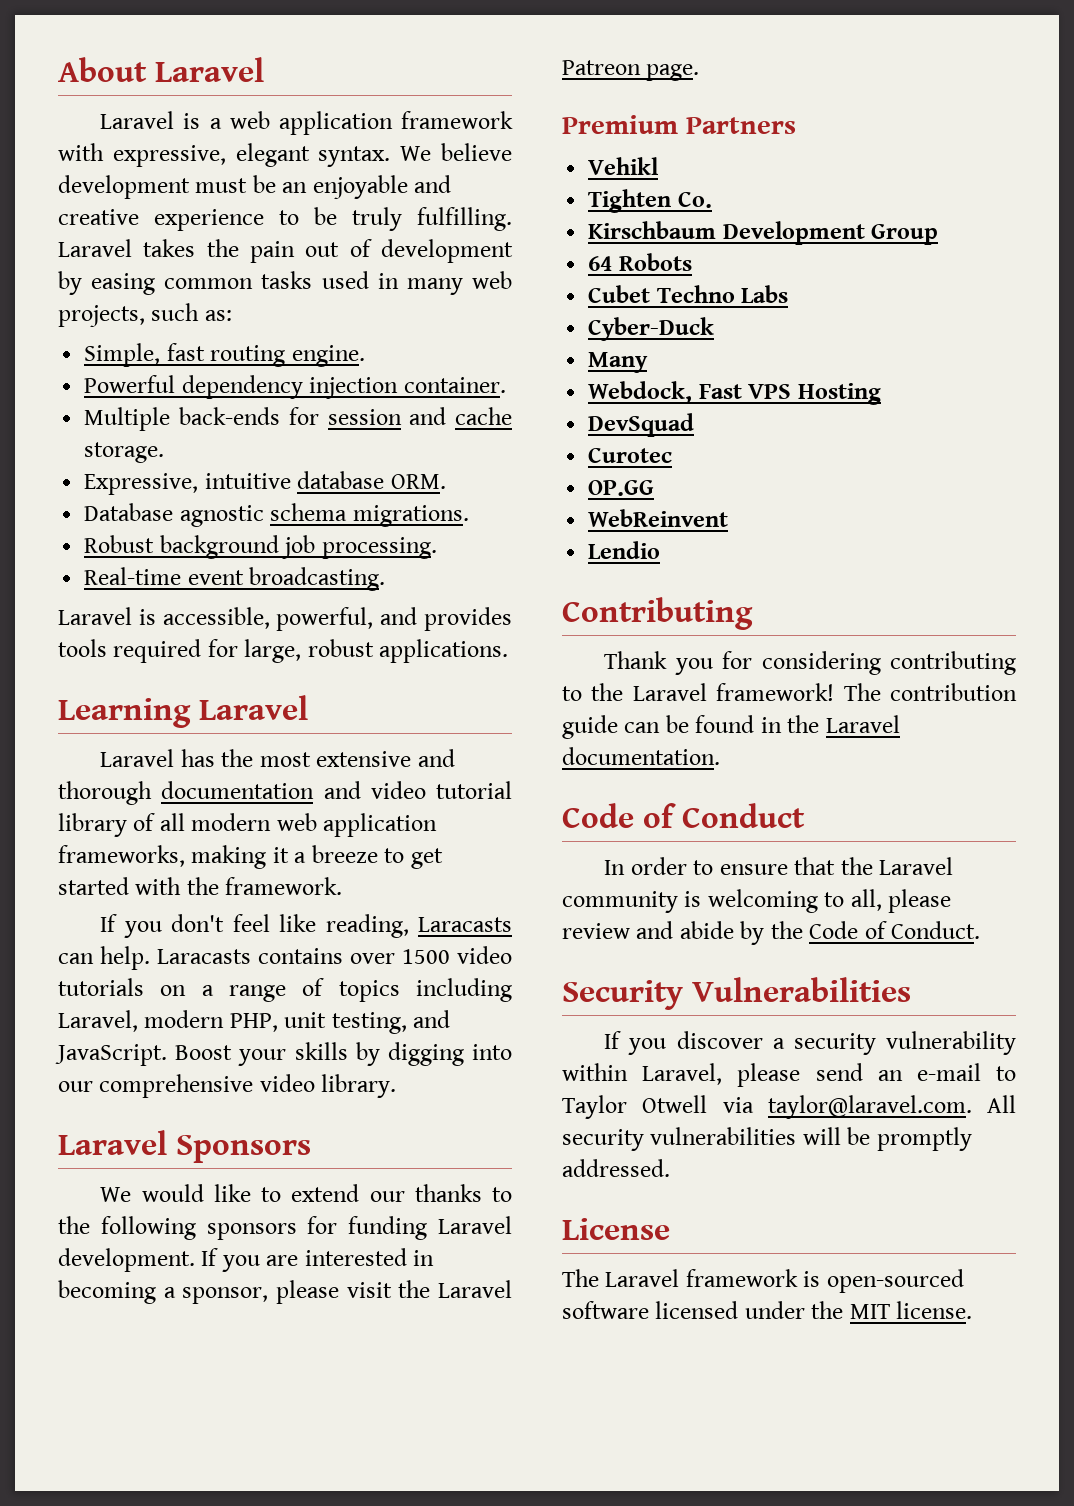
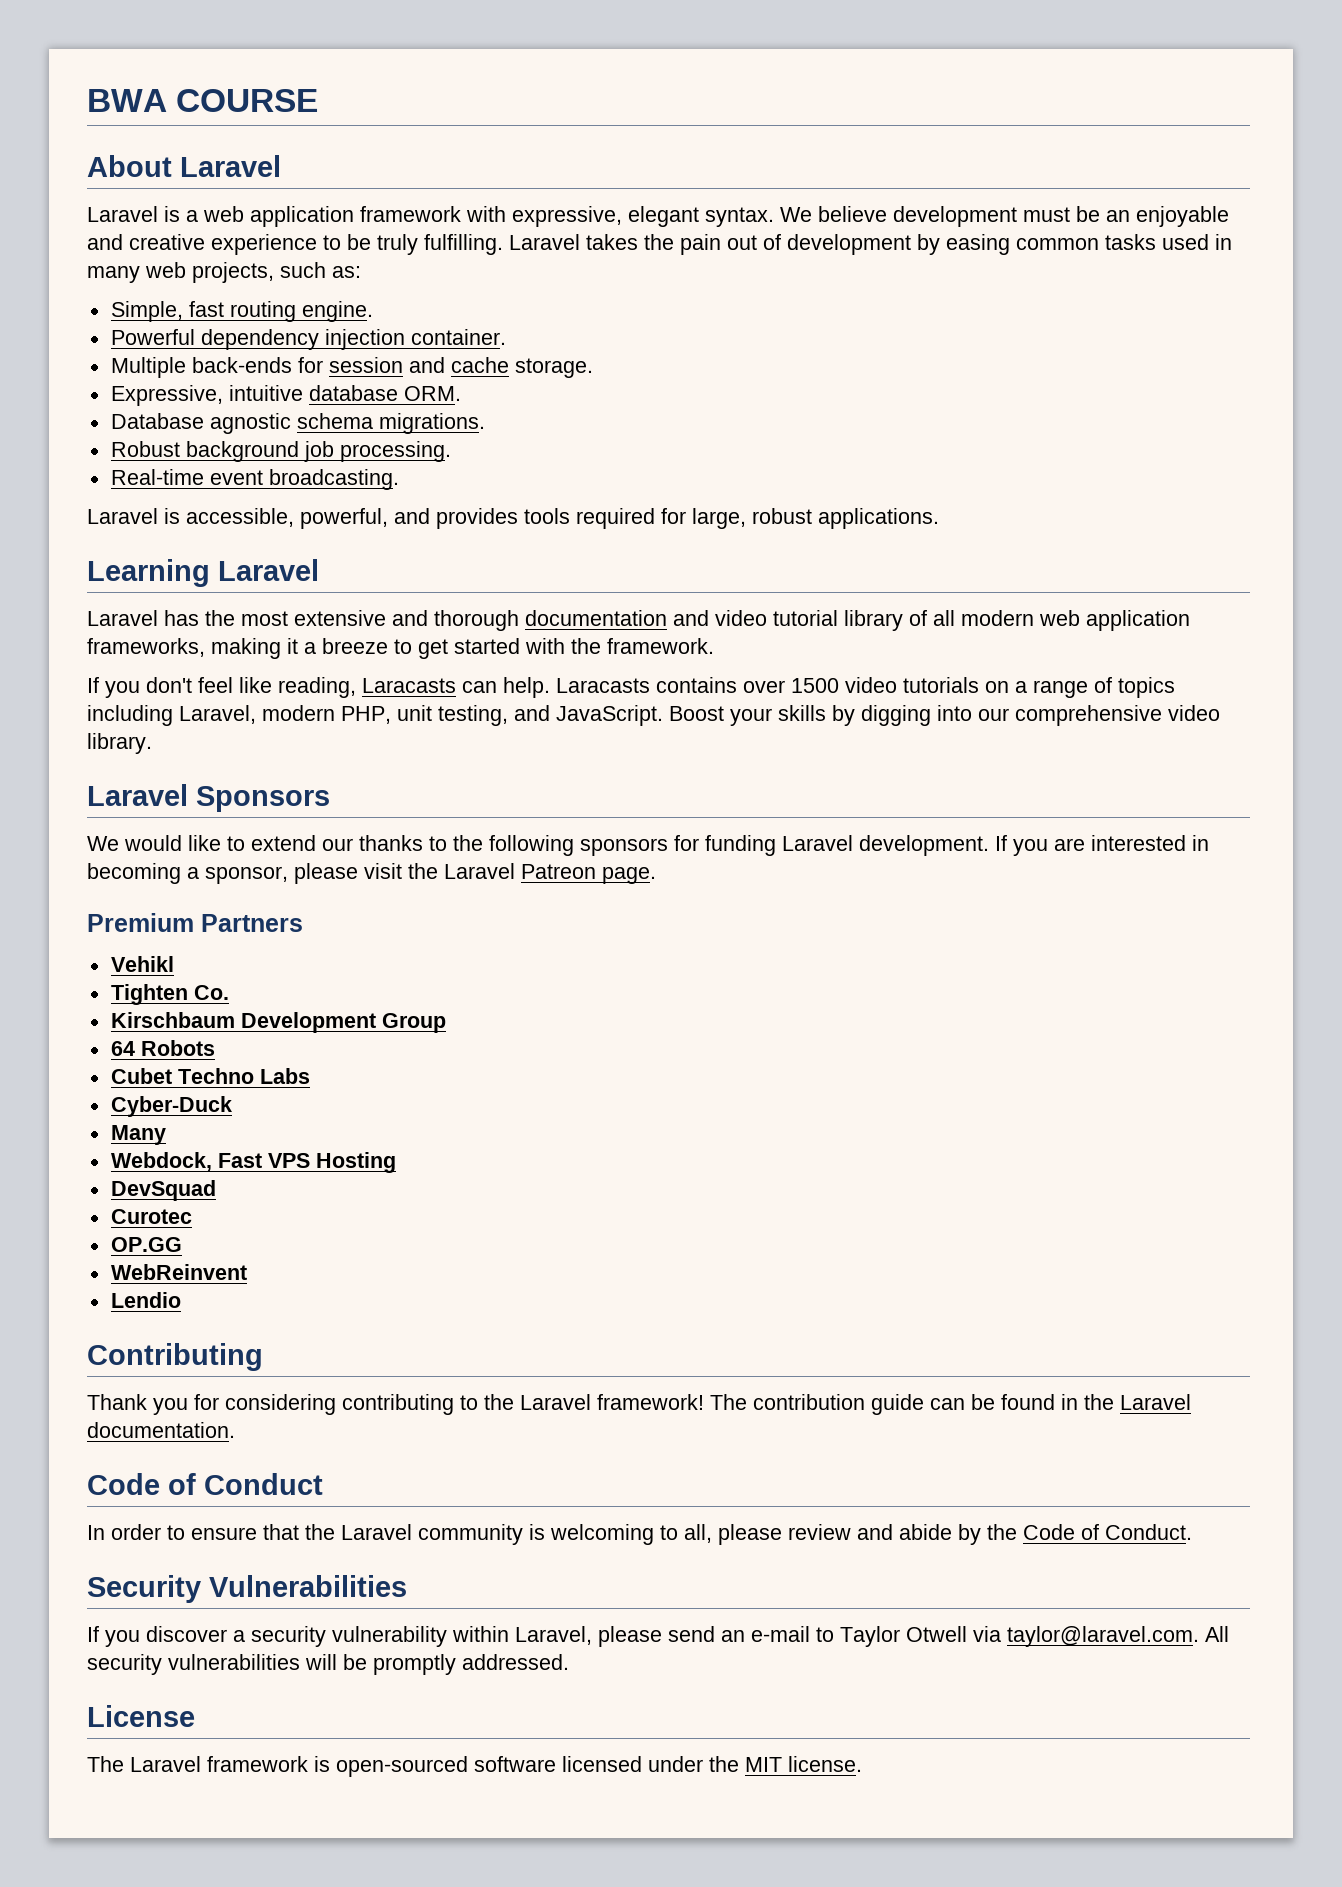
(58, 69) none -> [87,89,319,112] BWA COURSE //

